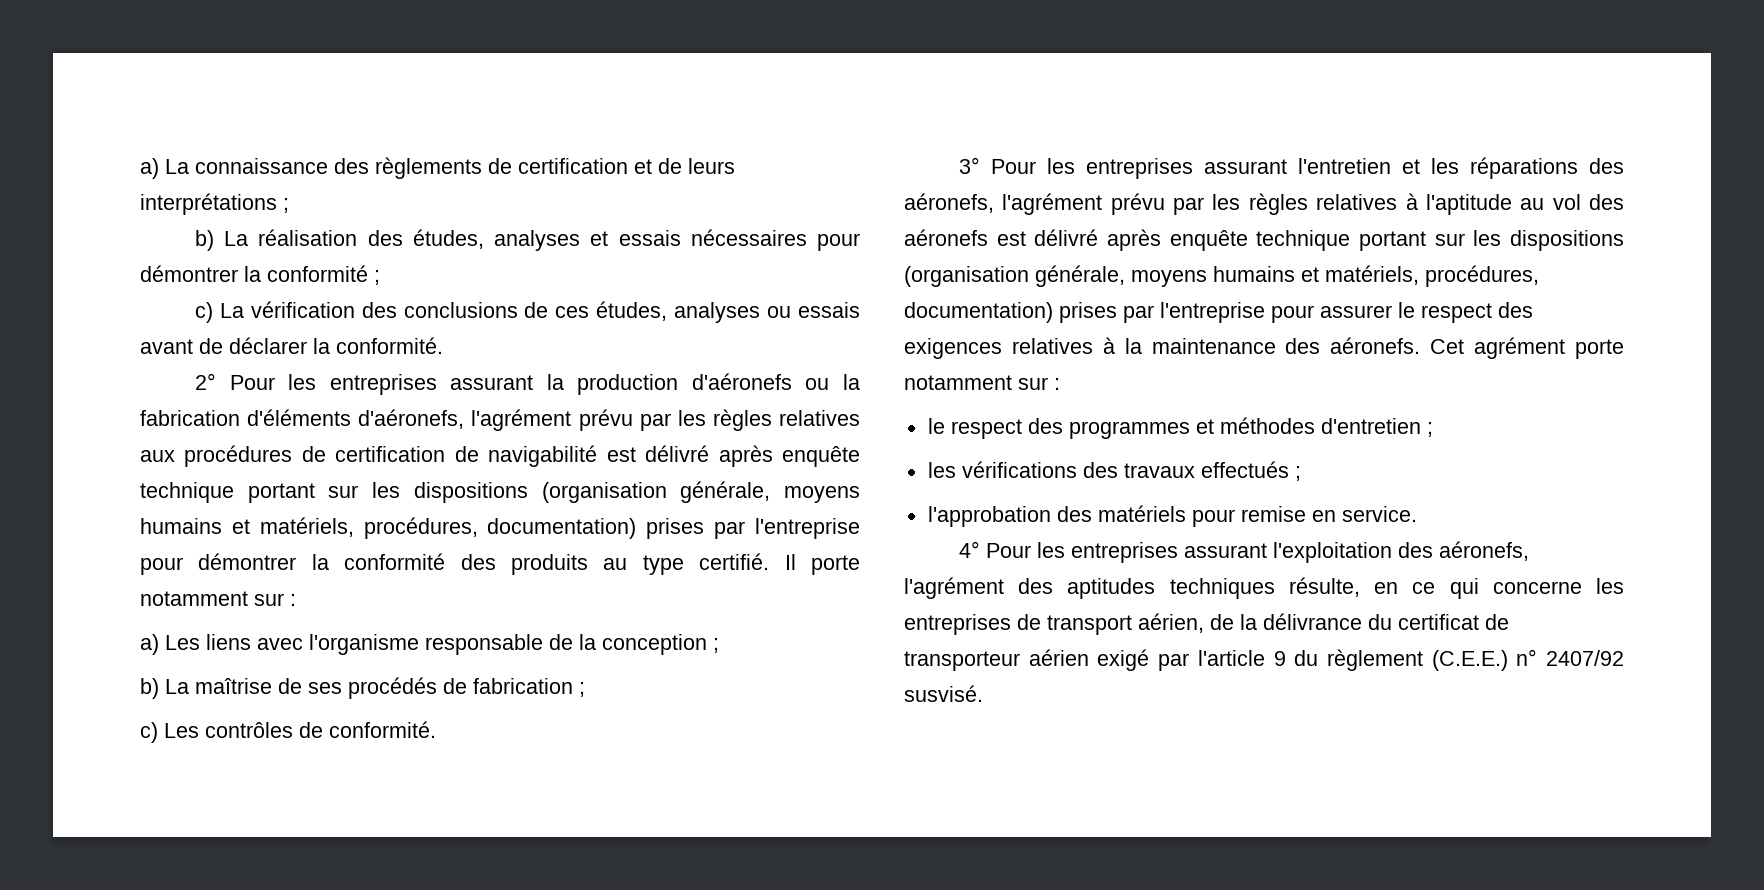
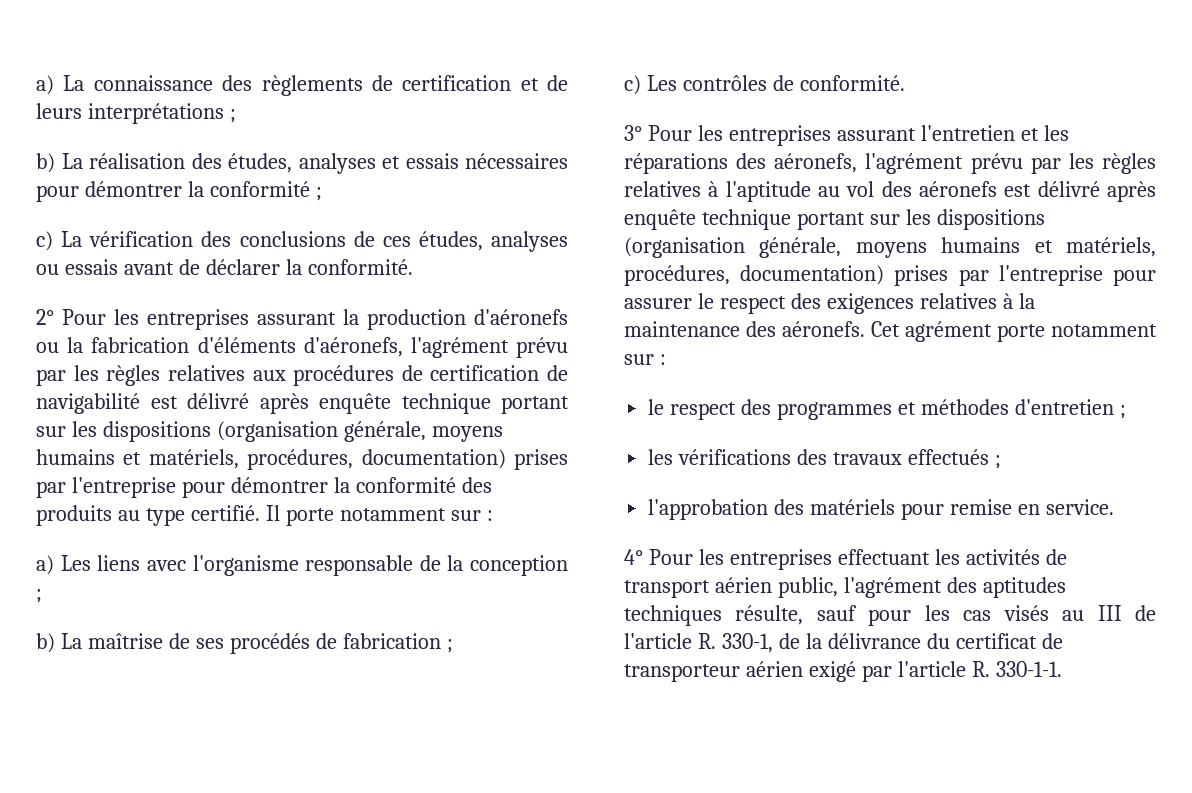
[1183,541,1529,563] assurant l'exploitation des aéronefs, -> [837,549,1067,565] [624,577,838,598] effectuant les activités de transport aérien public,
[1374,578,1624,599] [904,613,1204,635] en ce qui concerne les entreprises de transport aérien, -> [816,605,1156,626] [624,633,773,653] sauf pour les cas visés au III de l'article R. 330-1,
[1273,649,1624,671] [904,685,983,702] 9 du règlement (C.E.E.) n° 2407/92 susvisé. -> [971,661,1062,677] R. 330-1-1.

